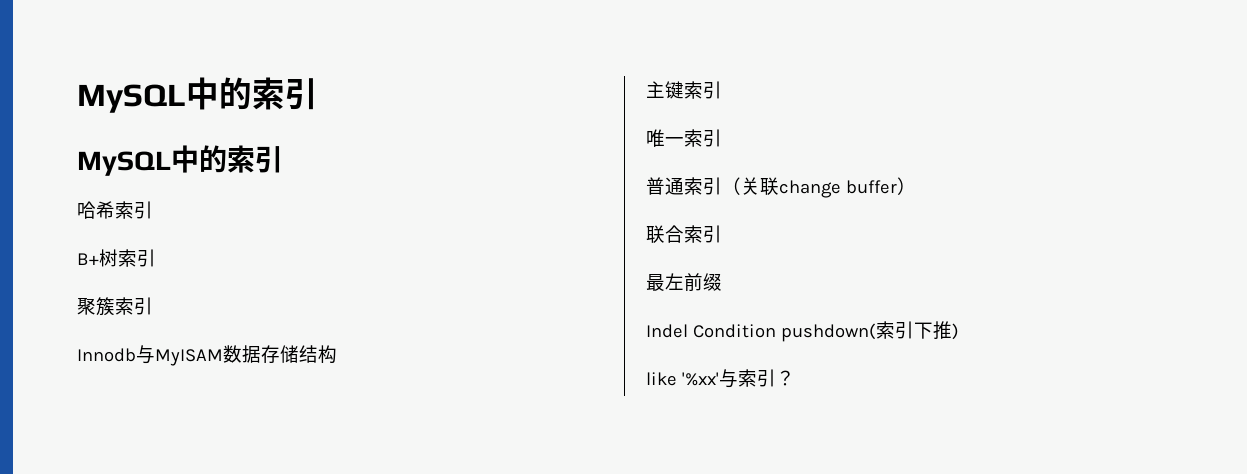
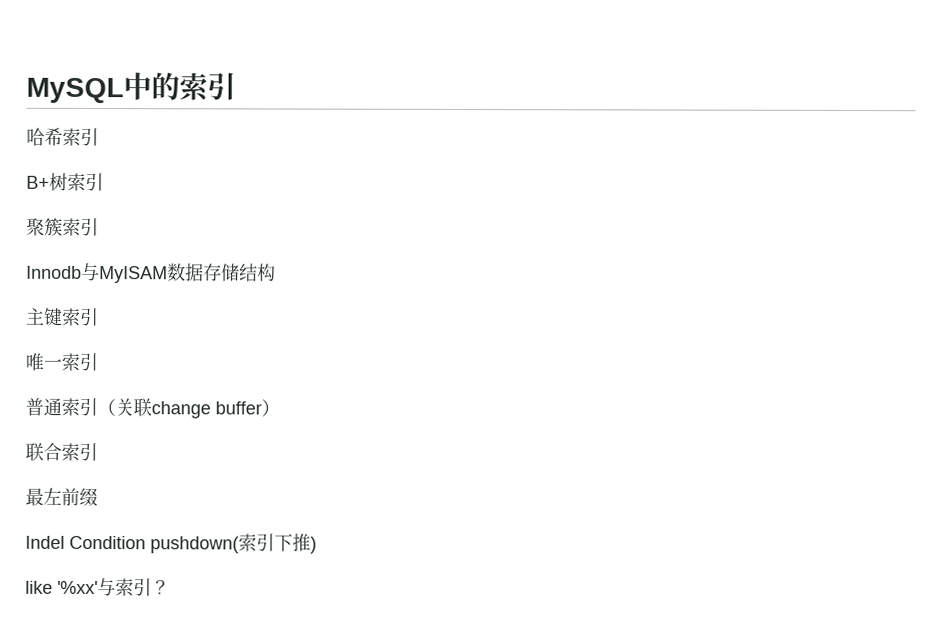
[77,77,318,113] [77,145,283,176] MySQL中的索引 // MySQL中的索引 -> [26,72,236,104] MySQL中的索引

